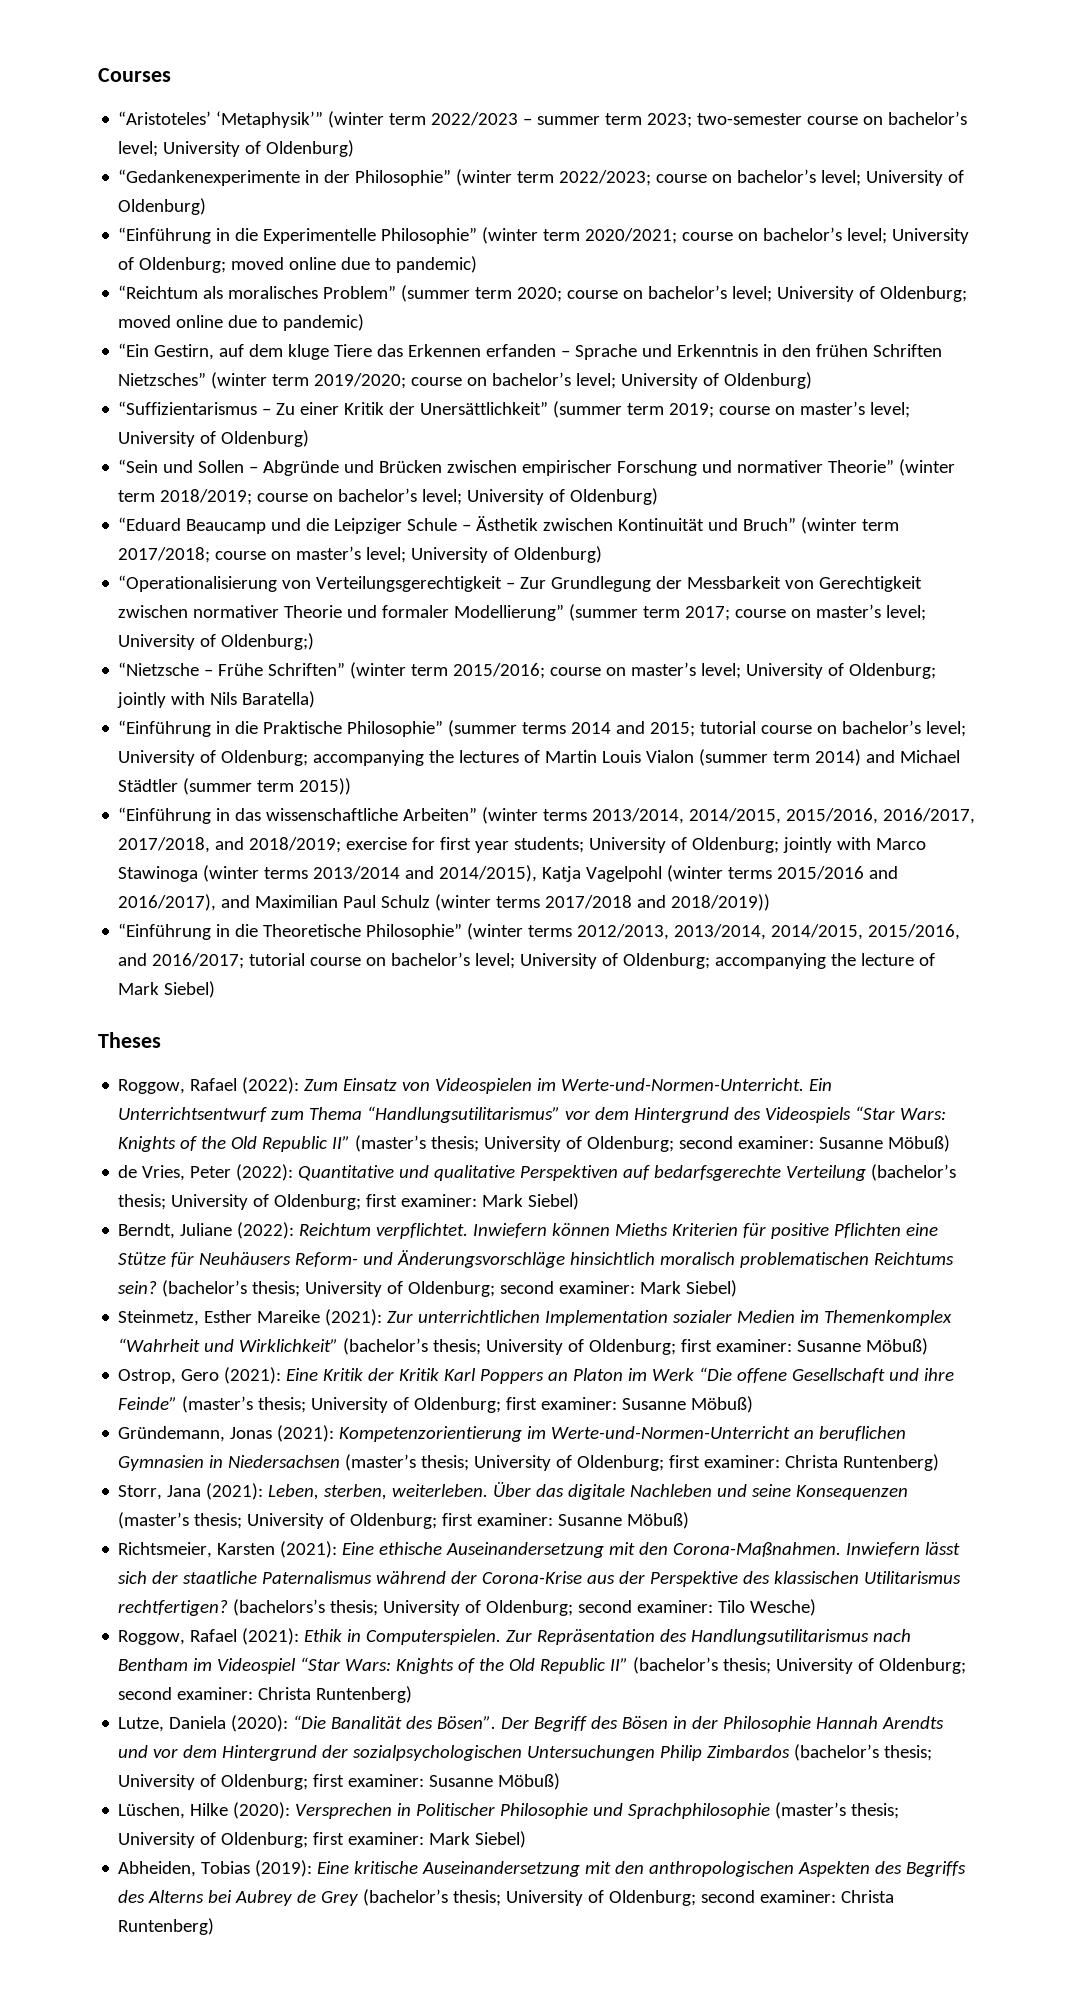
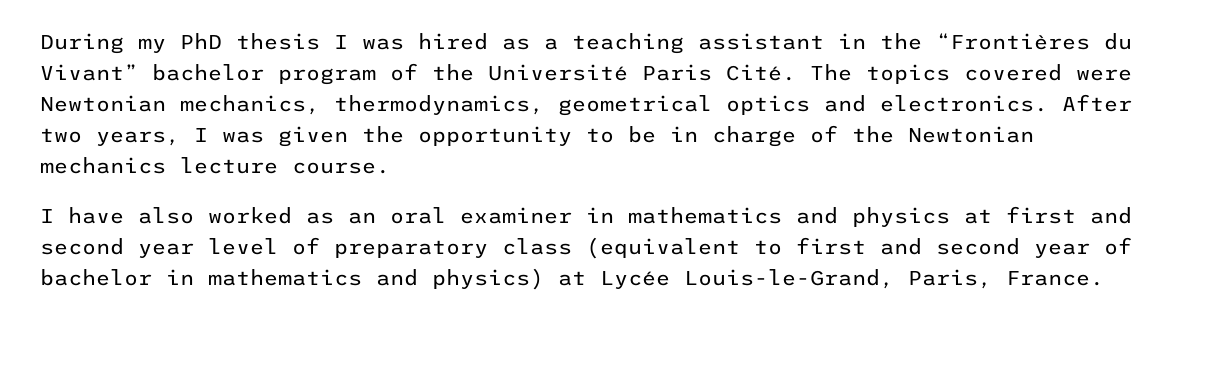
[98,68,171,82] [118,111,968,128] [118,140,355,157] [118,169,965,186] [118,198,207,215] [118,227,970,244] [118,256,478,273] [118,285,968,302] [118,314,365,331] [118,343,943,360] [118,372,813,389] [118,401,911,418] [118,430,310,447] [118,459,956,476] [118,488,659,505] [118,516,900,534] [118,546,603,563] [118,575,923,592] [118,604,927,621] [118,633,315,650] [118,662,937,679] [117,691,316,708] [118,720,967,737] [118,749,961,766] [118,778,352,795] [118,807,976,824] [118,837,927,853] [118,865,899,882] [118,894,771,911] [118,923,961,940] [118,952,936,969] [118,981,216,998] [98,1032,161,1048] [118,1077,833,1094] [118,1106,947,1123] [118,1135,951,1152] [118,1164,957,1181] [118,1193,580,1210] [118,1222,939,1239] [118,1250,955,1268] [118,1280,738,1297] [118,1309,953,1326] [118,1338,929,1355] [118,1367,955,1384] [118,1396,754,1413] [118,1425,907,1442] [118,1454,940,1471] [118,1482,909,1500] [118,1512,690,1529] [118,1541,961,1558] [118,1571,962,1587] [118,1599,817,1616] [118,1628,912,1645] [118,1657,967,1674] [118,1686,413,1703] [118,1715,945,1732] [118,1744,933,1761] [118,1773,561,1790] [118,1802,900,1819] [118,1831,527,1848] [118,1860,967,1877] [118,1889,895,1906] [118,1918,215,1935] Courses // “Aristoteles’ ‘Metaphysik’” (winter term 2022/2023 – summer term 2023; two-semester course on bachelor’s level; University of Oldenburg) // “Gedankenexperimente in der Philosophie” (winter term 2022/2023; course on bachelor’s level; University of Oldenburg) // “Einführung in die Experimentelle Philosophie” (winter term 2020/2021; course on bachelor’s level; University of Oldenburg; moved online due to pandemic) // “Reichtum als moralisches Problem” (summer term 2020; course on bachelor’s level; University of Oldenburg; moved online due to pandemic) // “Ein Gestirn, auf dem kluge Tiere das Erkennen erfanden – Sprache und Erkenntnis in den frühen Schriften Nietzsches” (winter term 2019/2020; course on bachelor’s level; University of Oldenburg) // “Suffizientarismus – Zu einer Kritik der Unersättlichkeit” (summer term 2019; course on master’s level; University of Oldenburg) // “Sein und Sollen – Abgründe und Brücken zwischen empirischer Forschung und normativer Theorie” (winter term 2018/2019; course on bachelor’s level; University of Oldenburg) // “Eduard Beaucamp und die Leipziger Schule – Ästhetik zwischen Kontinuität und Bruch” (winter term 2017/2018; course on master’s level; University of Oldenburg) // “Operationalisierung von Verteilungsgerechtigkeit – Zur Grundlegung der Messbarkeit von Gerechtigkeit zwischen normativer Theorie und formaler Modellierung” (summer term 2017; course on master’s level; University of Oldenburg;) // “Nietzsche – Frühe Schriften” (winter term 2015/2016; course on master’s level; University of Oldenburg; jointly with Nils Baratella) // “Einführung in die Praktische Philosophie” (summer terms 2014 and 2015; tutorial course on bachelor’s level; University of Oldenburg; accompanying the lectures of Martin Louis Vialon (summer term 2014) and Michael Städtler (summer term 2015)) // “Einführung in das wissenschaftliche Arbeiten” (winter terms 2013/2014, 2014/2015, 2015/2016, 2016/2017, 2017/2018, and 2018/2019; exercise for first year students; University of Oldenburg; jointly with Marco Stawinoga (winter terms 2013/2014 and 2014/2015), Katja Vagelpohl (winter terms 2015/2016 and 2016/2017), and Maximilian Paul Schulz (winter terms 2017/2018 and 2018/2019)) // “Einführung in die Theoretische Philosophie” (winter terms 2012/2013, 2013/2014, 2014/2015, 2015/2016, and 2016/2017; tutorial course on bachelor’s level; University of Oldenburg; accompanying the lecture of Mark Siebel) // Theses // Roggow, Rafael (2022): Zum Einsatz von Videospielen im Werte-und-Normen-Unterricht. Ein Unterrichtsentwurf zum Thema “Handlungsutilitarismus” vor dem Hintergrund des Videospiels “Star Wars: Knights of the Old Republic II” (master’s thesis; University of Oldenburg; second examiner: Susanne Möbuß) // de Vries, Peter (2022): Quantitative und qualitative Perspektiven auf bedarfsgerechte Verteilung (bachelor’s thesis; University of Oldenburg; first examiner: Mark Siebel) // Berndt, Juliane (2022): Reichtum verpflichtet. Inwiefern können Mieths Kriterien für positive Pflichten eine Stütze für Neuhäusers Reform- und Änderungsvorschläge hinsichtlich moralisch problematischen Reichtums sein? (bachelor’s thesis; University of Oldenburg; second examiner: Mark Siebel) // Steinmetz, Esther Mareike (2021): Zur unterrichtlichen Implementation sozialer Medien im Themenkomplex “Wahrheit und Wirklichkeit” (bachelor’s thesis; University of Oldenburg; first examiner: Susanne Möbuß) // Ostrop, Gero (2021): Eine Kritik der Kritik Karl Poppers an Platon im Werk “Die offene Gesellschaft und ihre Feinde” (master’s thesis; University of Oldenburg; first examiner: Susanne Möbuß) // Gründemann, Jonas (2021): Kompetenzorientierung im Werte-und-Normen-Unterricht an beruflichen Gymnasien in Niedersachsen (master’s thesis; University of Oldenburg; first examiner: Christa Runtenberg) // Storr, Jana (2021): Leben, sterben, weiterleben. Über das digitale Nachleben und seine Konsequenzen (master’s thesis; University of Oldenburg; first examiner: Susanne Möbuß) // Richtsmeier, Karsten (2021): Eine ethische Auseinandersetzung mit den Corona-Maßnahmen. Inwiefern lässt sich der staatliche Paternalismus während der Corona-Krise aus der Perspektive des klassischen Utilitarismus rechtfertigen? (bachelors’s thesis; University of Oldenburg; second examiner: Tilo Wesche) // Roggow, Rafael (2021): Ethik in Computerspielen. Zur Repräsentation des Handlungsutilitarismus nach Bentham im Videospiel “Star Wars: Knights of the Old Republic II” (bachelor’s thesis; University of Oldenburg; second examiner: Christa Runtenberg) // Lutze, Daniela (2020): “Die Banalität des Bösen”. Der Begriff des Bösen in der Philosophie Hannah Arendts und vor dem Hintergrund der sozialpsychologischen Untersuchungen Philip Zimbardos (bachelor’s thesis; University of Oldenburg; first examiner: Susanne Möbuß) // Lüschen, Hilke (2020): Versprechen in Politischer Philosophie und Sprachphilosophie (master’s thesis; University of Oldenburg; first examiner: Mark Siebel) // Abheiden, Tobias (2019): Eine kritische Auseinandersetzung mit den anthropologischen Aspekten des Begriffs des Alterns bei Aubrey de Grey (bachelor’s thesis; University of Oldenburg; second examiner: Christa Runtenberg) -> [40,33,1132,54] [40,63,1132,85] [40,94,1132,116] [40,125,1034,147] [40,157,390,174] [40,206,1132,227] [40,237,1132,259] [40,268,1104,290] During my PhD thesis I was hired as a teaching assistant in the “Frontières du Vivant” bachelor program of the Université Paris Cité. The topics covered were Newtonian mechanics, thermodynamics, geometrical optics and electronics. After two years, I was given the opportunity to be in charge of the Newtonian mechanics lecture course. // I have also worked as an oral examiner in mathematics and physics at first and second year level of preparatory class (equivalent to first and second year of bachelor in mathematics and physics) at Lycée Louis-le-Grand, Paris, France.

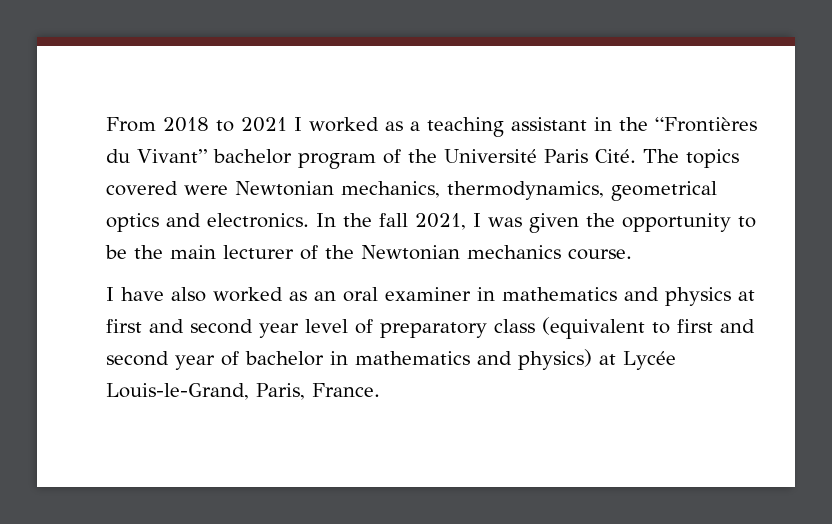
[40,33,488,54] During my PhD thesis I was hired -> [106,117,379,132] From 2018 to 2021 I worked
[1062,94,1132,112] [40,128,180,146] After two years, -> [316,213,466,230] In the fall 2021,
[670,126,796,147] in charge -> [134,245,294,259] the main lecturer
[180,157,278,174] lecture -> (561, 252) none

